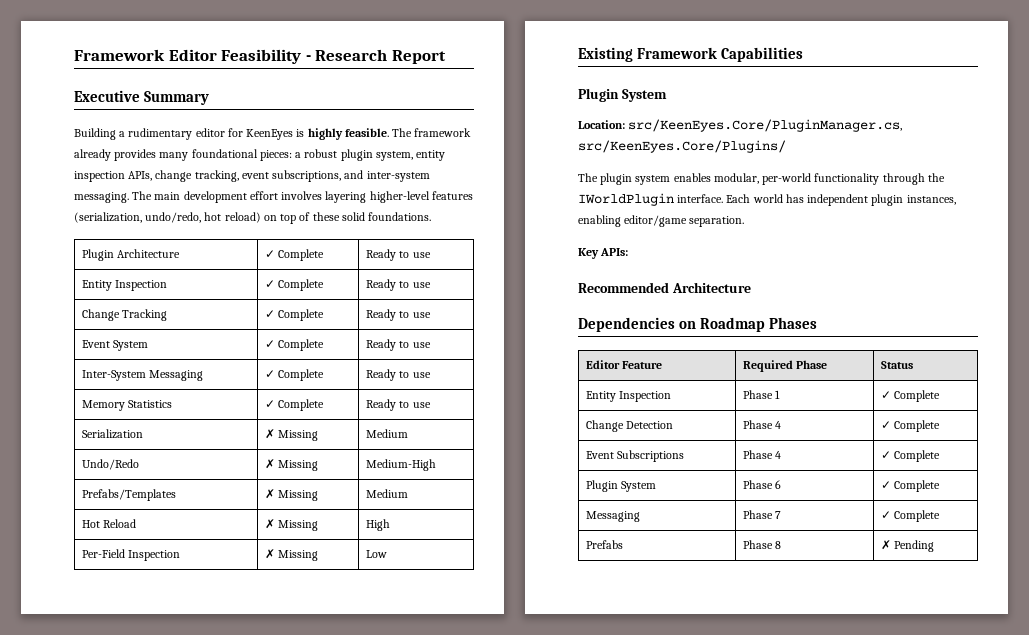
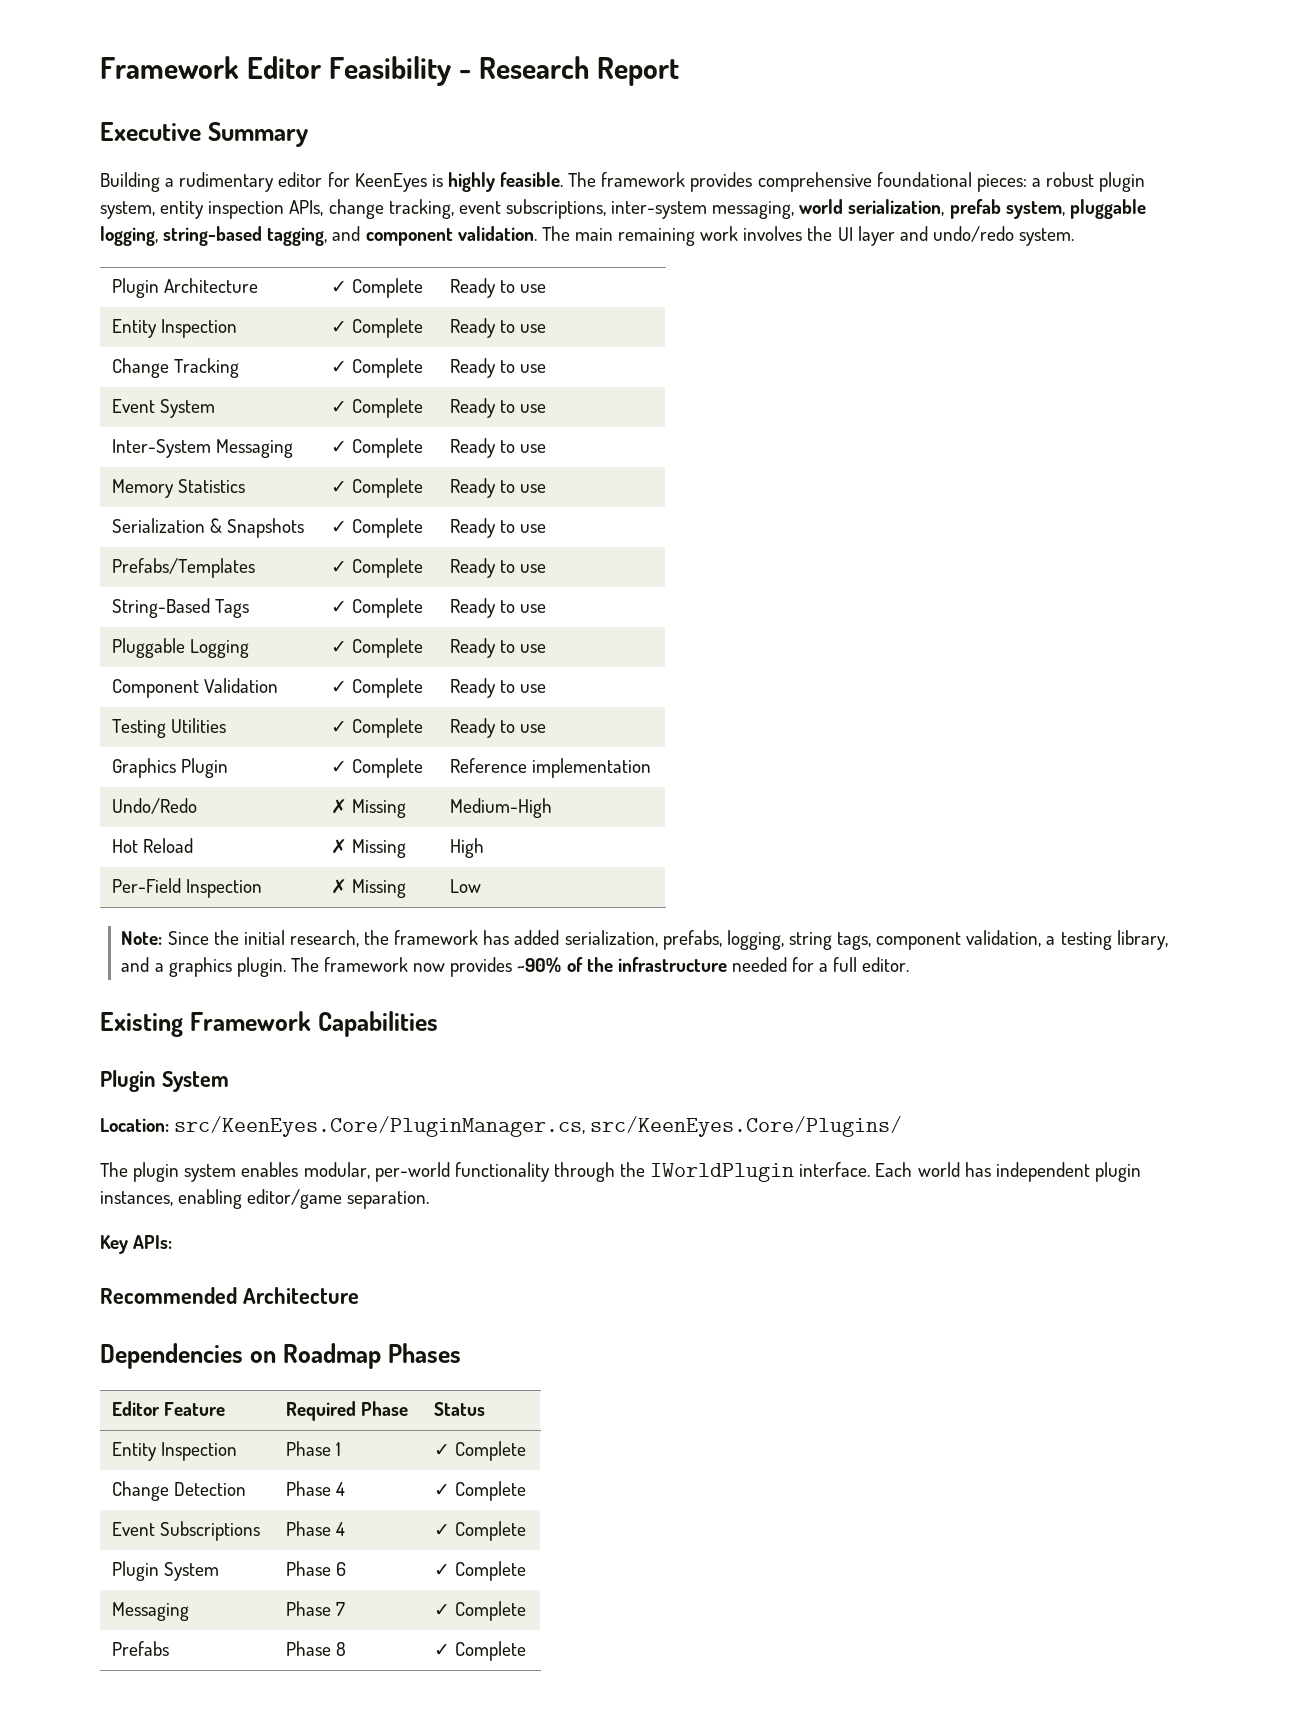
[74,149,189,161] already provides many -> [690,172,872,192] provides comprehensive
[344,170,430,182] [74,191,473,203] [74,212,432,224] and inter-system messaging. The main development effort involves layering higher-level features (serialization, undo/redo, hot reload) on top of these solid foundations. -> [611,199,1146,219] [100,226,1075,246] inter-system messaging, world serialization, prefab system, pluggable logging, string-based tagging, and component validation. The main remaining work involves the UI layer and undo/redo system.
[265,429,319,441] [366,429,409,438] | ✗ Missing | Medium -> [209,518,305,538] [330,518,423,538] [449,518,547,538] [111,558,255,578] [330,558,423,578] [449,558,547,578] [111,598,249,618] [330,598,423,618] [449,598,547,618] [111,638,249,658] [330,638,423,658] [449,638,547,658] [111,678,278,698] [330,678,423,698] [449,678,547,698] [111,718,226,738] [330,718,423,738] [449,718,547,738] [111,758,228,778] [330,758,423,778] [449,758,651,778] & Snapshots | ✓ Complete | Ready to use // Prefabs/Templates | ✓ Complete | Ready to use // String-Based Tags | ✓ Complete | Ready to use // Pluggable Logging | ✓ Complete | Ready to use // Component Validation | ✓ Complete | Ready to use // Testing Utilities | ✓ Complete | Ready to use // Graphics Plugin | ✓ Complete | Reference implementation
[82,489,177,501] [265,489,319,501] [366,489,409,498] // Prefabs/Templates | ✗ Missing | Medium -> (552, 808) none
(388, 554) none -> [121,930,1168,950] [121,957,910,977] // Note: Since the initial research, the framework has added serialization, prefabs, logging, string tags, component validation, a testing library, and a graphics plugin. The framework now provides ~90% of the infrastructure needed for a full editor.
[881,540,935,552] ✗ Pending -> [433,1641,526,1661] ✓ Complete

